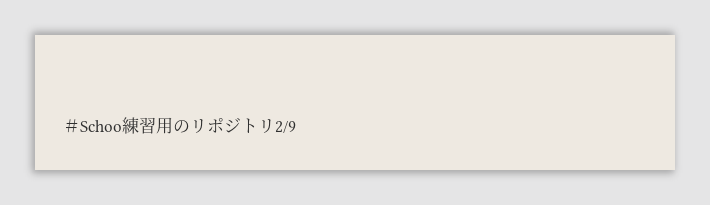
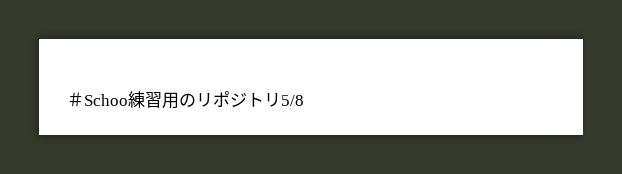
[275,121,296,133] 2/9 -> [281,95,304,106] 5/8

